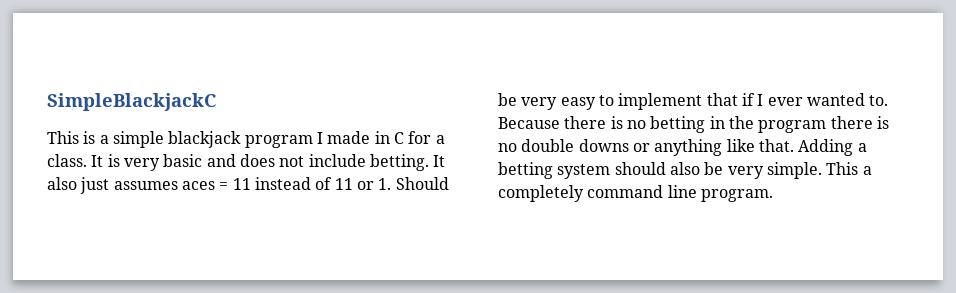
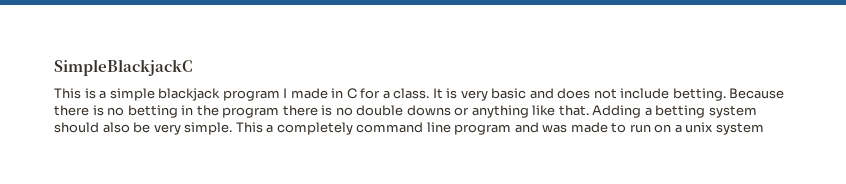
[433,155,446,167] [47,177,449,194] [498,93,889,110] It also just assumes aces = 11 instead of 11 or 1. Should be very easy to implement that if I ever wanted to. -> (726, 94) none
[700,189,773,202] program. -> [454,122,764,135] program and was made to run on a unix system

